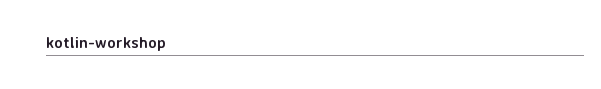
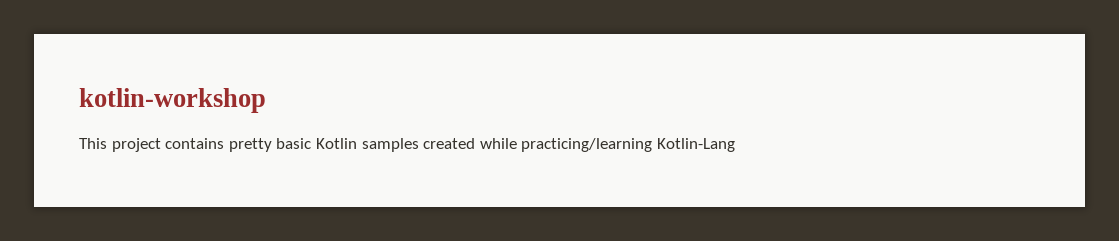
(166, 44) none -> [79,138,735,152] // This project contains pretty basic Kotlin samples created while practicing/learning Kotlin-Lang

